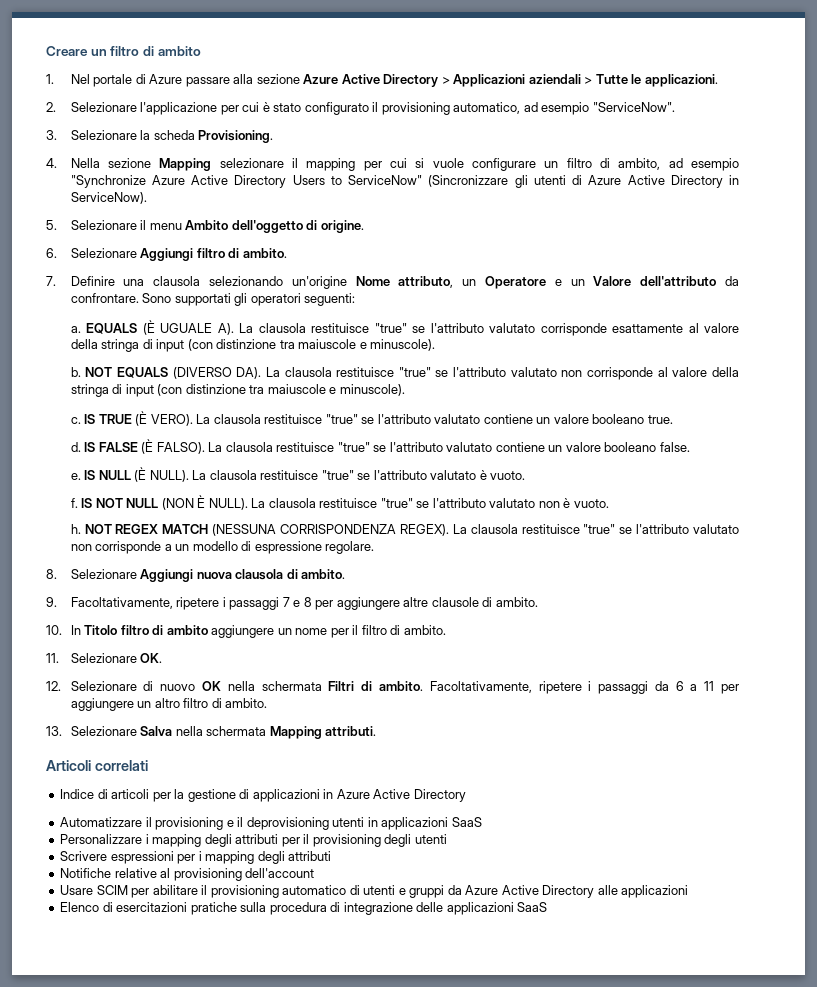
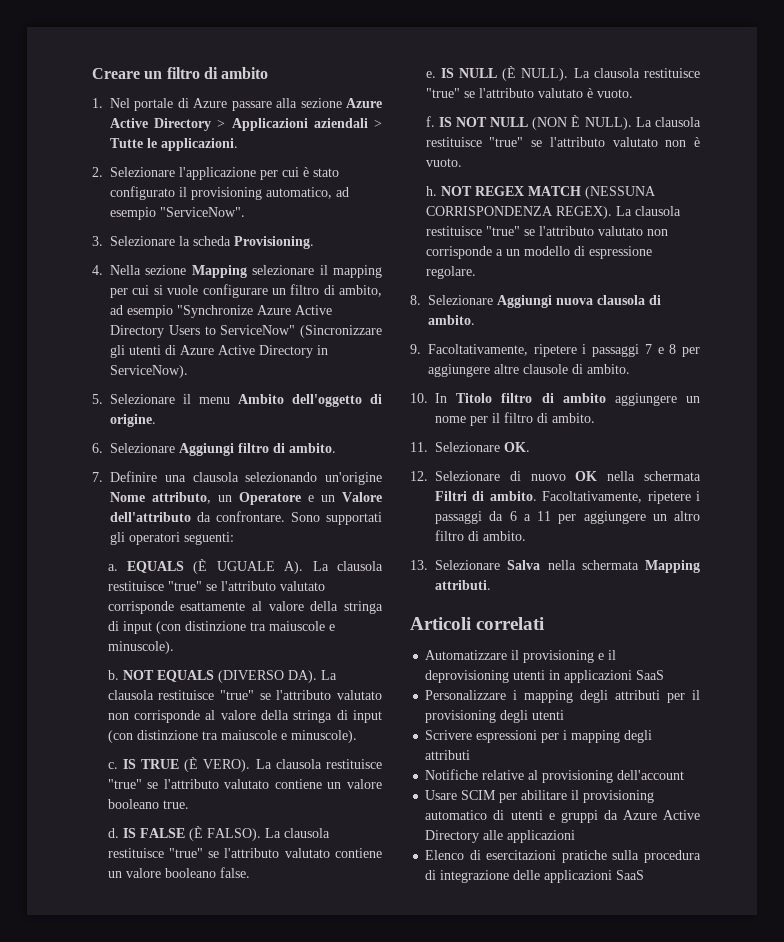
[60,789,466,802] // Indice di articoli per la gestione di applicazioni in Azure Active Directory -> (545, 623) none

